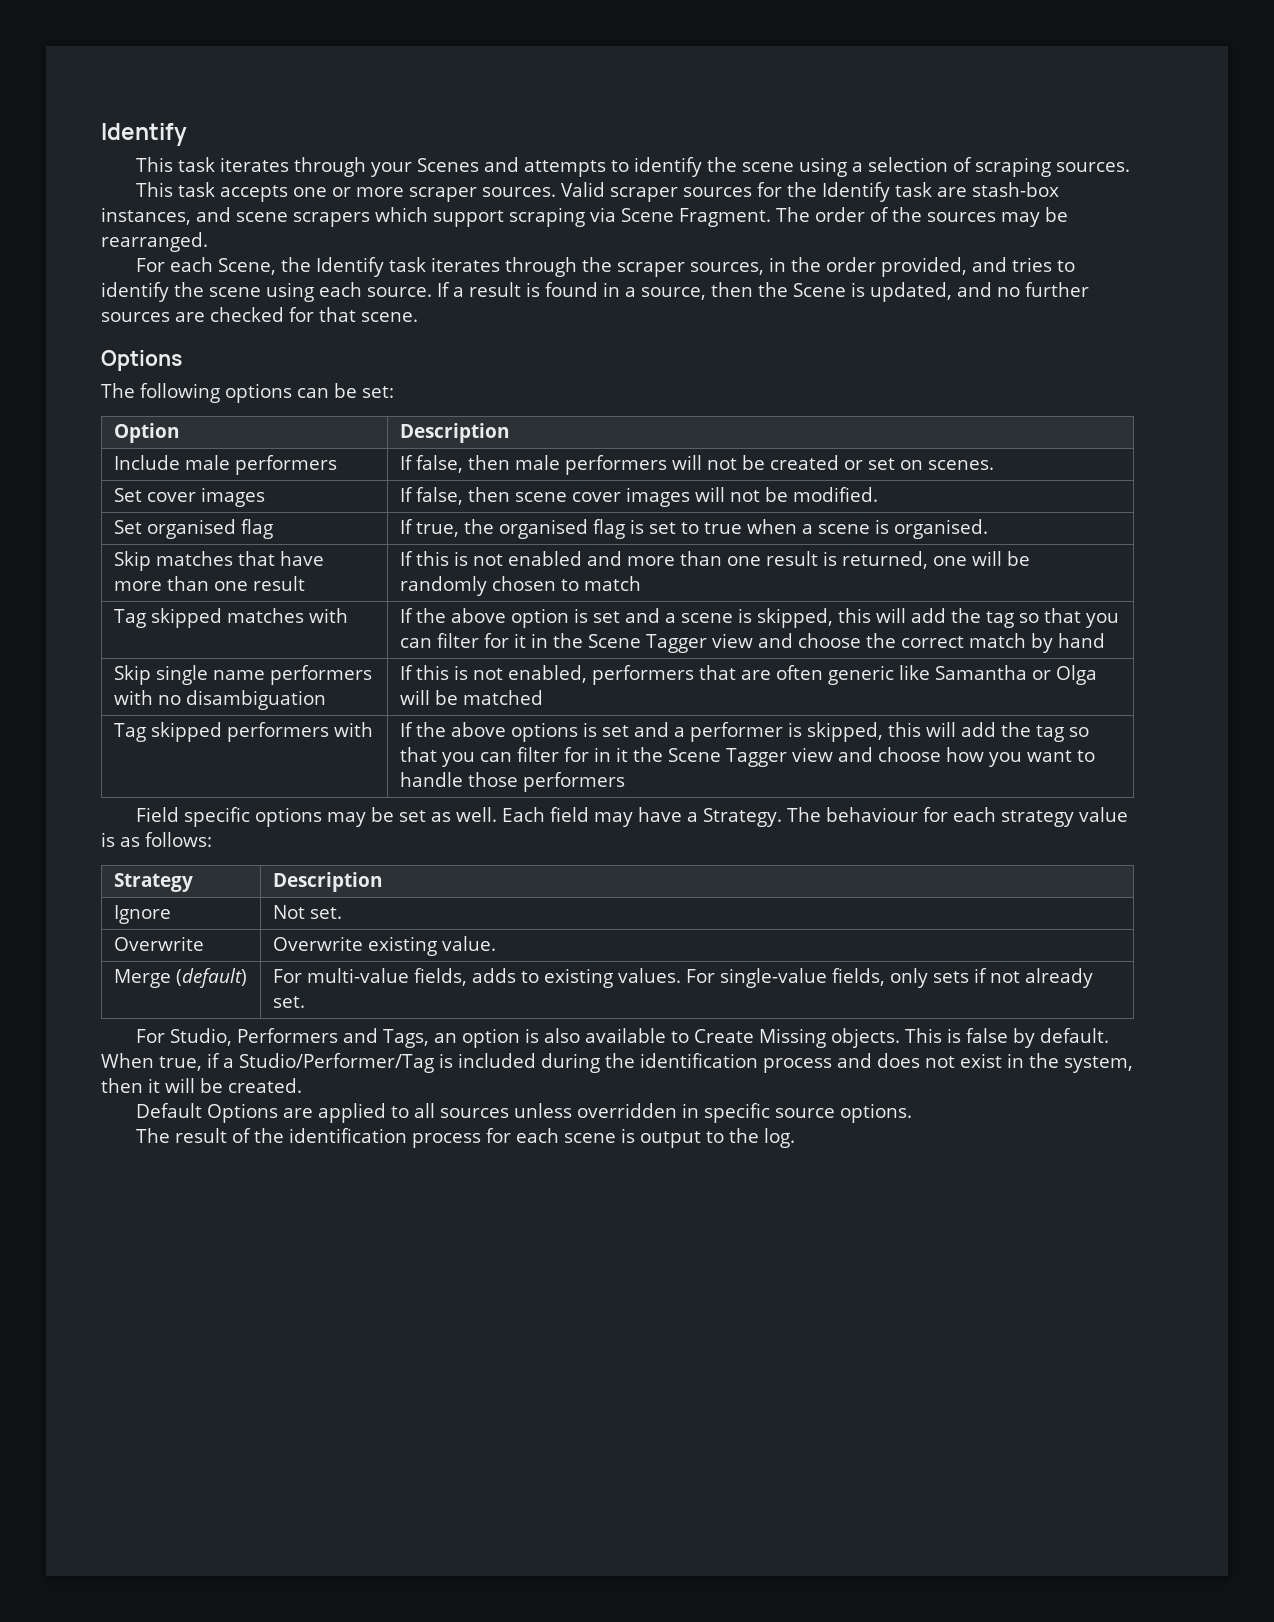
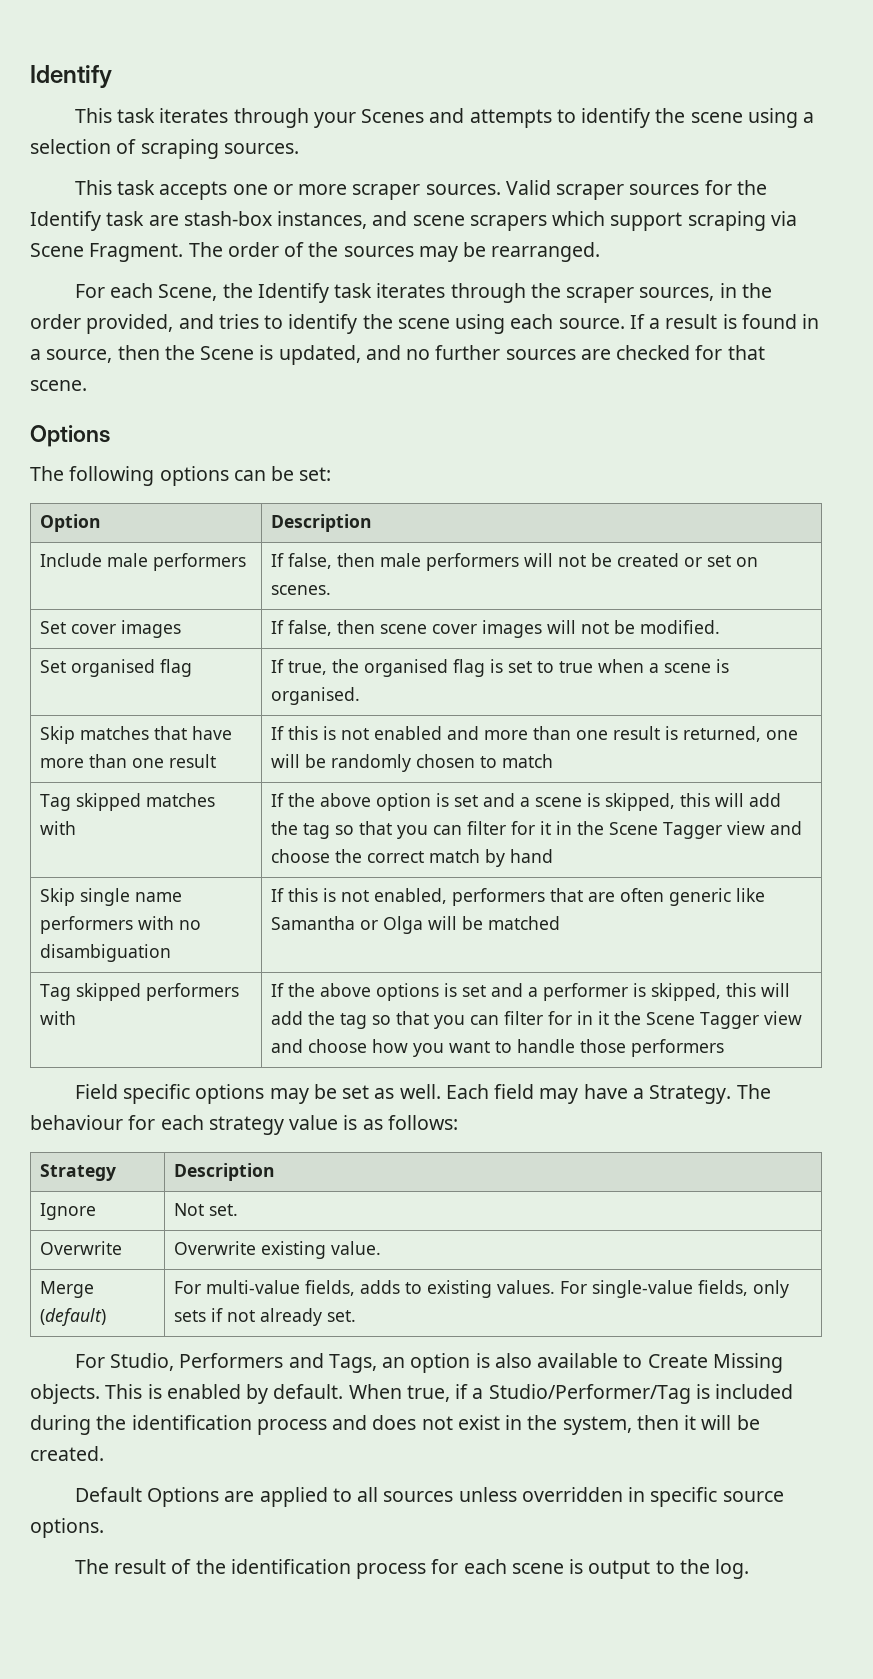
[966,1028,1009,1043] false -> [166,1384,241,1399] enabled

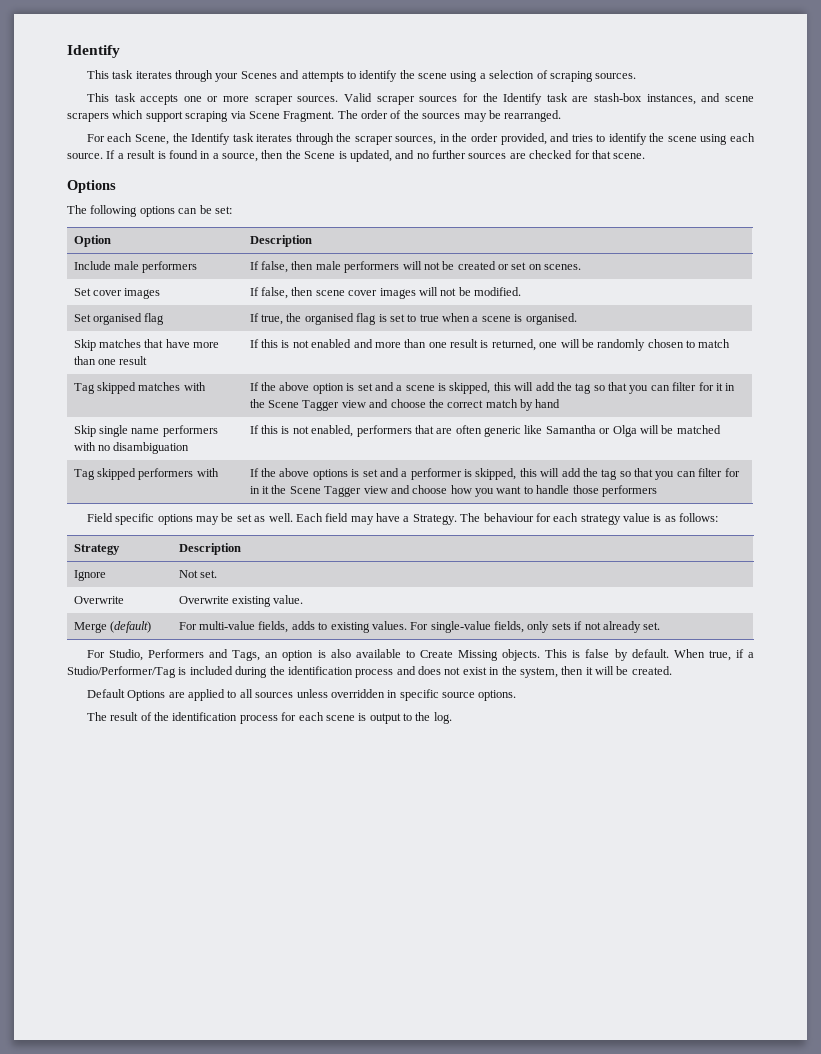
[166,1384,241,1399] enabled -> [585,649,610,658] false

